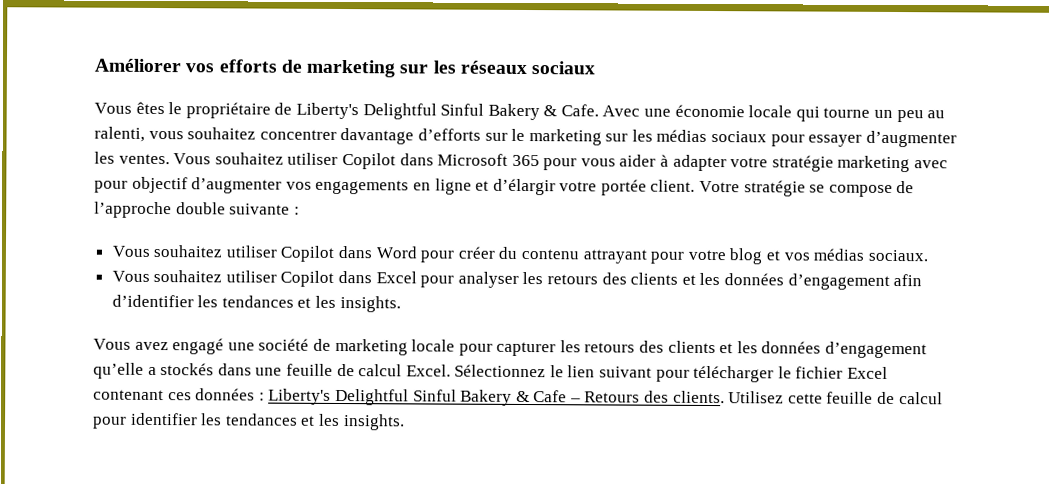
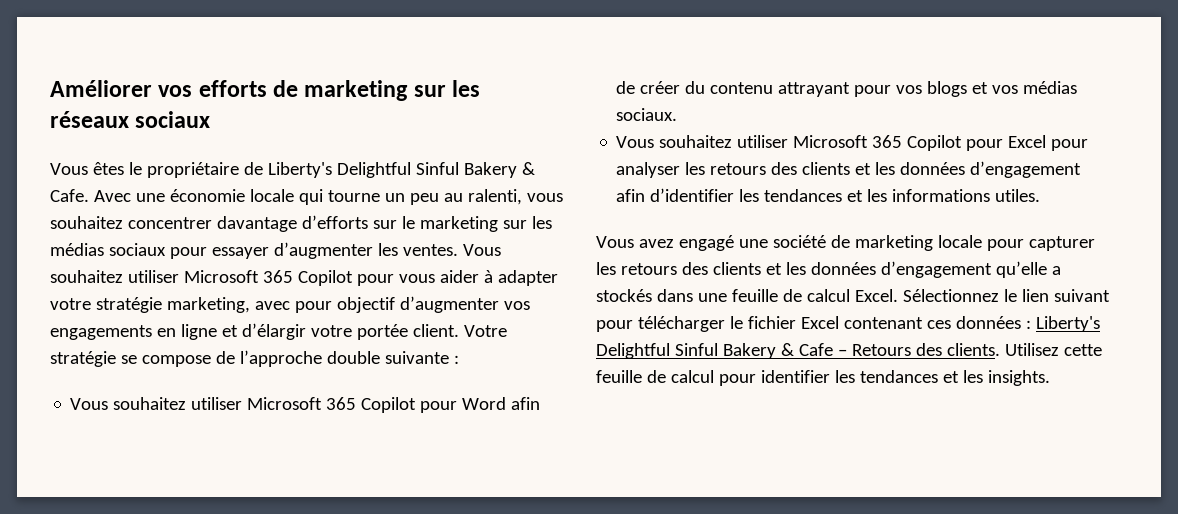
[341,153,540,170] Copilot dans Microsoft 365 -> [183,270,353,286] Microsoft 365 Copilot
[837,155,911,173] marketing -> [166,297,250,313] marketing,
[280,245,455,263] Copilot dans Word pour -> [247,397,541,413] [616,81,636,94] Microsoft 365 Copilot pour Word afin de
[687,248,763,265] votre blog -> [896,81,968,97] vos blogs
[280,270,373,287] Copilot dans -> [793,135,1004,151] Microsoft 365 Copilot pour
[339,295,401,313] insights. -> [892,189,1041,202] informations utiles.

